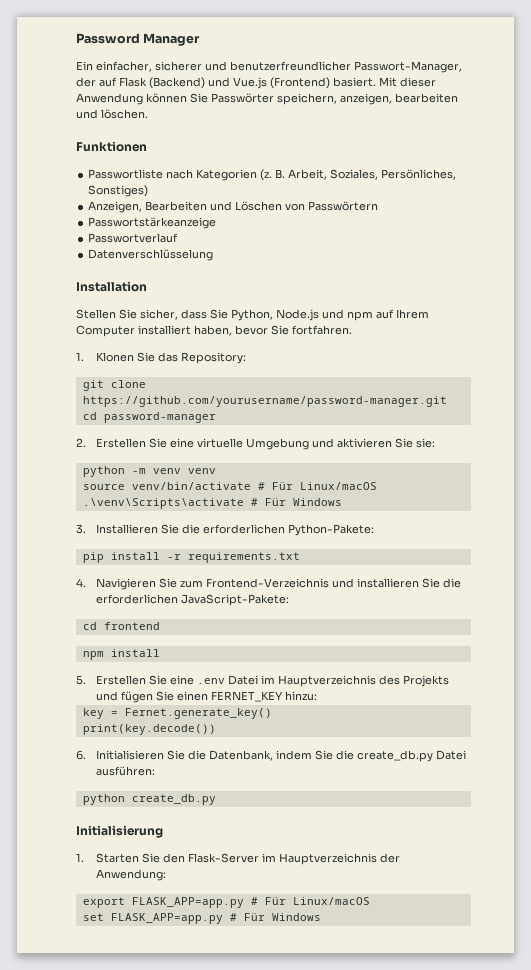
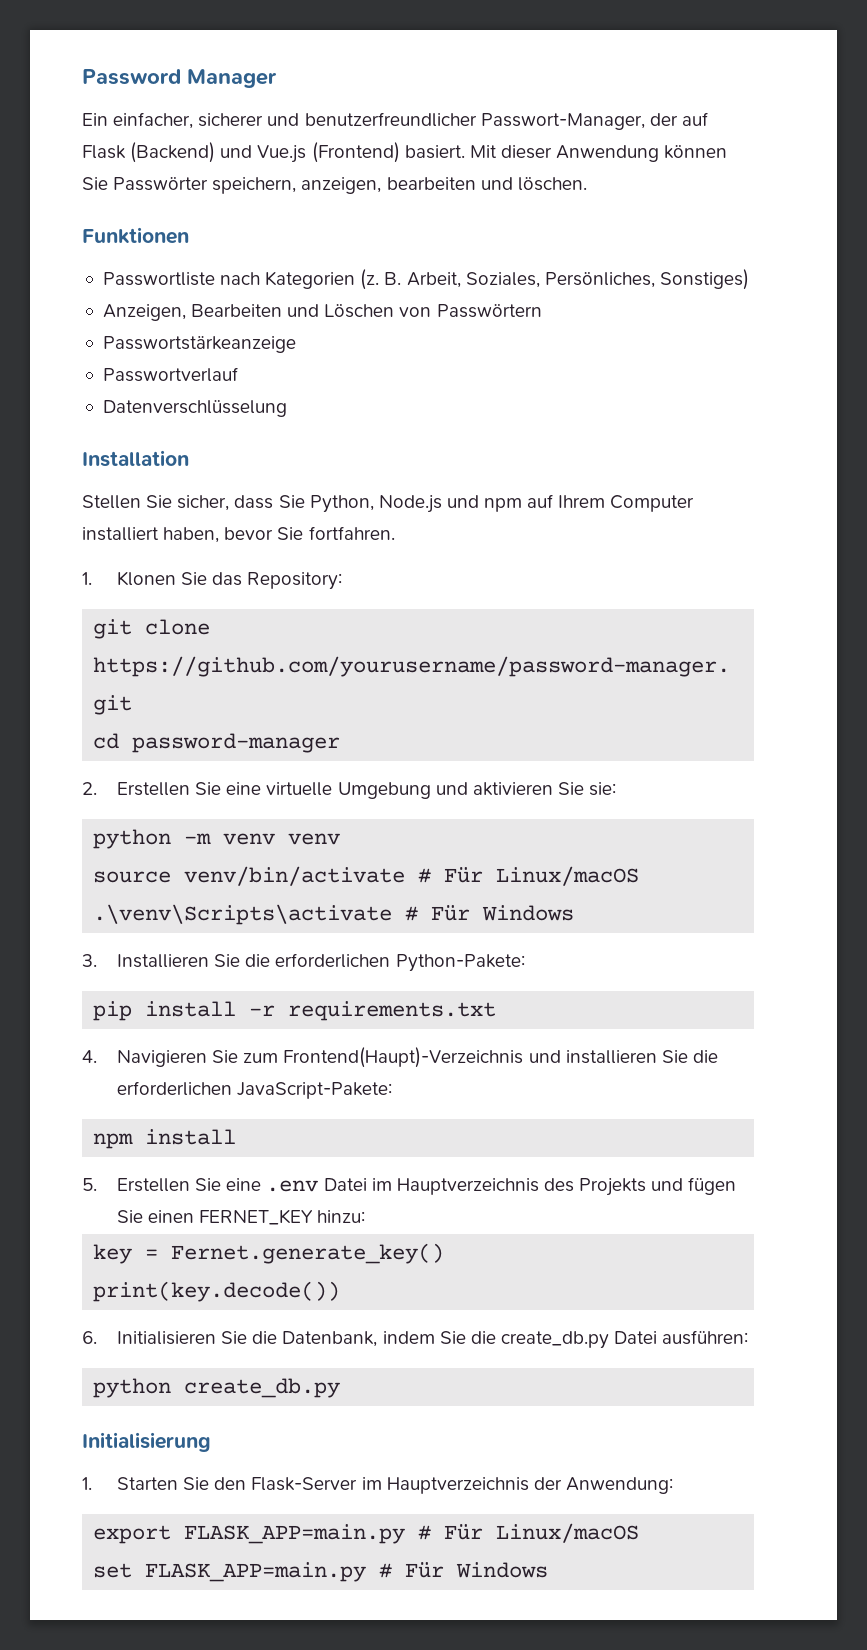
[205,578,329,588] Frontend-Verzeichnis -> [283,1047,524,1068] Frontend(Haupt)-Verzeichnis
[82,622,160,630] // cd frontend -> (393, 1090) none
[131,897,244,908] FLASK_APP=app.py -> [184,1524,406,1544] FLASK_APP=main.py
[110,913,223,924] FLASK_APP=app.py -> [145,1562,367,1582] FLASK_APP=main.py

